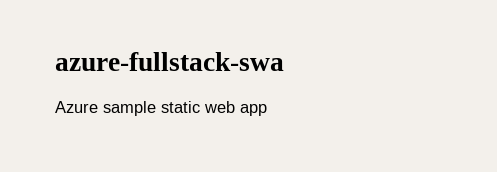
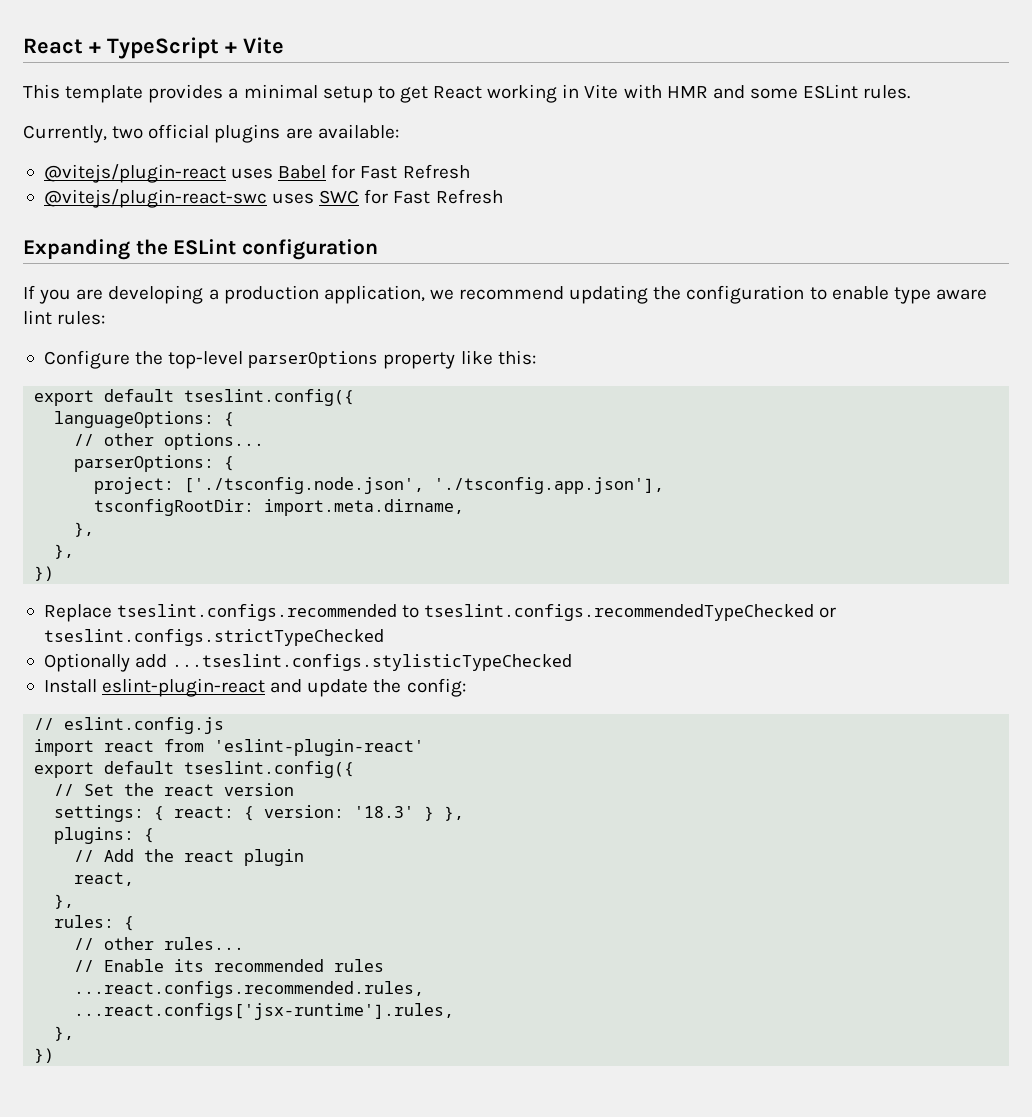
[55,52,284,71] [55,101,267,116] azure-fullstack-swa // Azure sample static web app -> [23,37,284,59] [23,84,911,103] [23,124,399,143] [43,164,470,183] [43,189,503,208] [23,239,379,260] [23,285,987,304] [23,310,106,325] [43,350,536,369] [34,389,355,406] [54,411,235,428] [74,433,265,450] [74,455,235,472] [94,477,665,494] [94,499,465,516] [74,522,95,537] [54,544,75,559] [34,566,55,581] [43,604,837,622] [43,629,384,646] [43,653,573,672] [43,678,466,697] [34,717,225,734] [34,739,425,756] [34,761,355,778] [54,783,295,796] [54,805,465,822] [54,827,155,844] [74,849,305,866] [74,872,135,886] [54,894,75,909] [54,915,135,931] [74,937,245,950] [74,959,385,972] [74,981,425,998] [74,1003,455,1020] [54,1026,75,1041] [34,1048,55,1063] React + TypeScript + Vite // This template provides a minimal setup to get React working in Vite with HMR and some ESLint rules. // Currently, two official plugins are available: // @vitejs/plugin-react uses Babel for Fast Refresh // @vitejs/plugin-react-swc uses SWC for Fast Refresh // Expanding the ESLint configuration // If you are developing a production application, we recommend updating the configuration to enable type aware lint rules: // Configure the top-level parserOptions property like this: // export default tseslint.config({ // languageOptions: { // // other options... // parserOptions: { // project: ['./tsconfig.node.json', './tsconfig.app.json'], // tsconfigRootDir: import.meta.dirname, // }, // }, // }) // Replace tseslint.configs.recommended to tseslint.configs.recommendedTypeChecked or tseslint.configs.strictTypeChecked // Optionally add ...tseslint.configs.stylisticTypeChecked // Install eslint-plugin-react and update the config: // // eslint.config.js // import react from 'eslint-plugin-react' // export default tseslint.config({ // // Set the react version // settings: { react: { version: '18.3' } }, // plugins: { // // Add the react plugin // react, // }, // rules: { // // other rules... // // Enable its recommended rules // ...react.configs.recommended.rules, // ...react.configs['jsx-runtime'].rules, // }, // })

